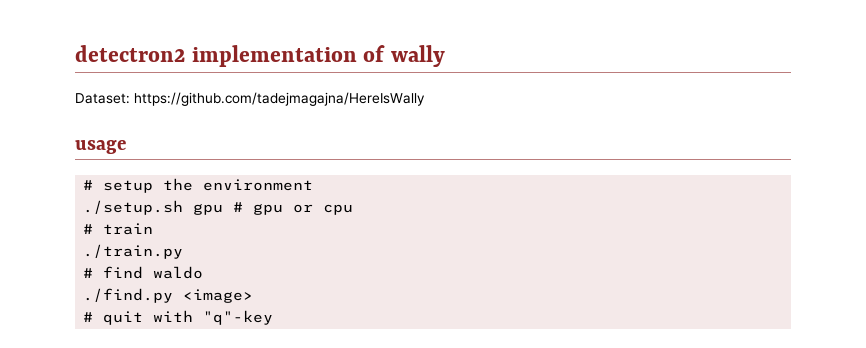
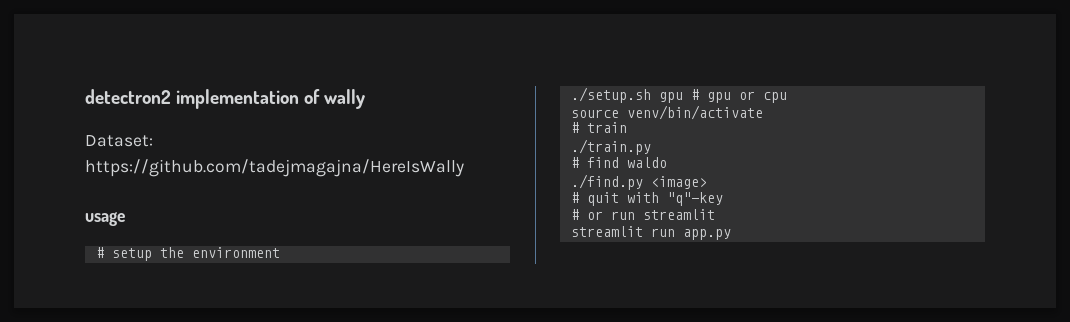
(354, 209) none -> [570,105,763,120] // source venv/bin/activate
(274, 317) none -> [570,209,715,220] [570,226,731,240] // # or run streamlit // streamlit run app.py

